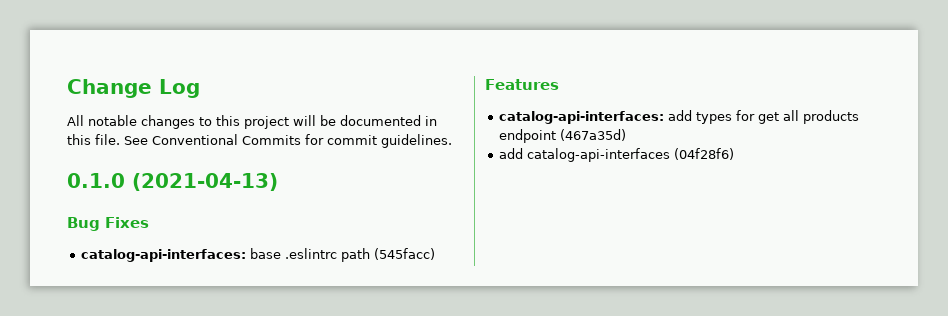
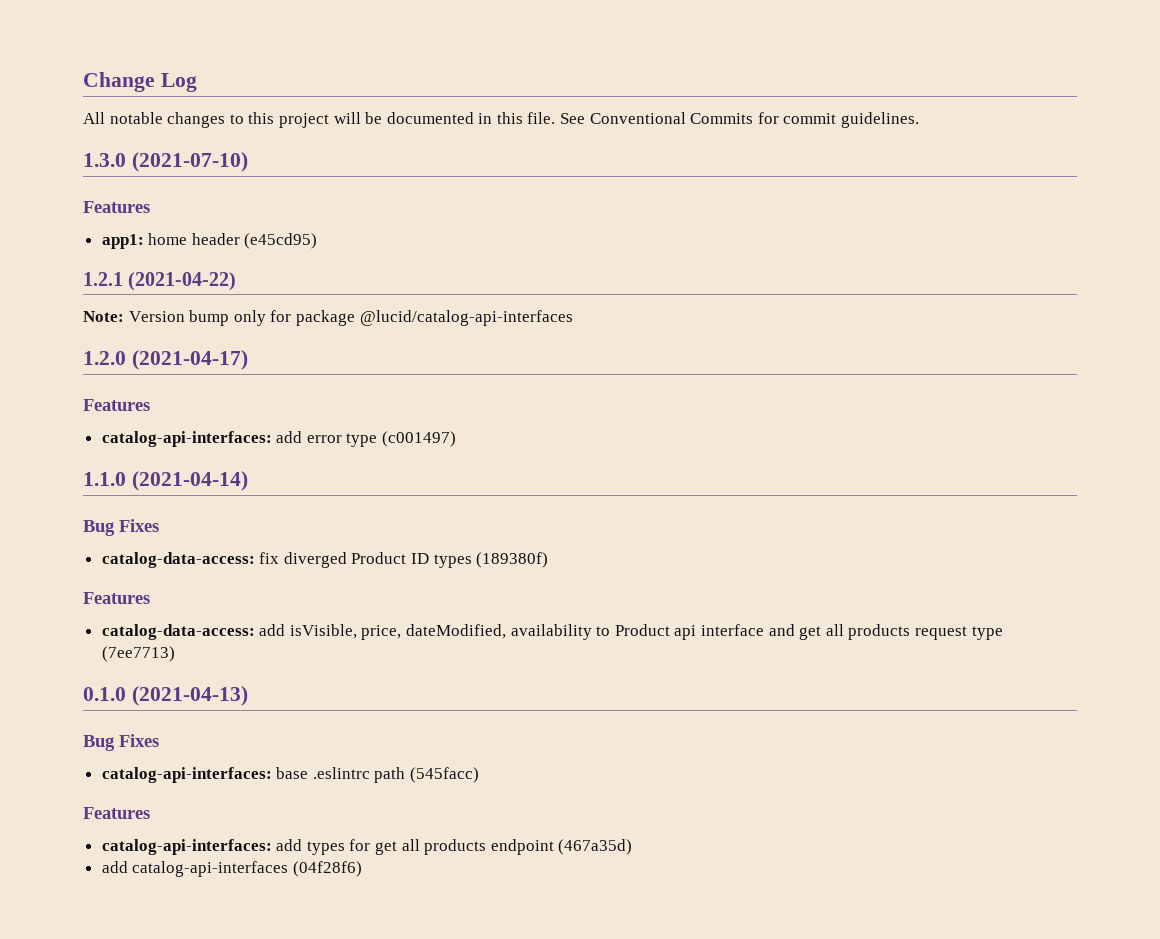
(452, 141) none -> [83,152,248,172] [83,201,150,213] [101,233,318,249] [83,272,237,291] [83,310,573,326] [83,350,248,370] [83,399,150,411] [101,431,457,447] [83,471,248,491] [83,519,159,536] [101,552,549,568] [83,592,150,604] [101,624,1003,640] [101,646,175,662] // 1.3.0 (2021-07-10) // Features // app1: home header (e45cd95) // 1.2.1 (2021-04-22) // Note: Version bump only for package @lucid/catalog-api-interfaces // 1.2.0 (2021-04-17) // Features // catalog-api-interfaces: add error type (c001497) // 1.1.0 (2021-04-14) // Bug Fixes // catalog-data-access: fix diverged Product ID types (189380f) // Features // catalog-data-access: add isVisible, price, dateModified, availability to Product api interface and get all products request type (7ee7713)

